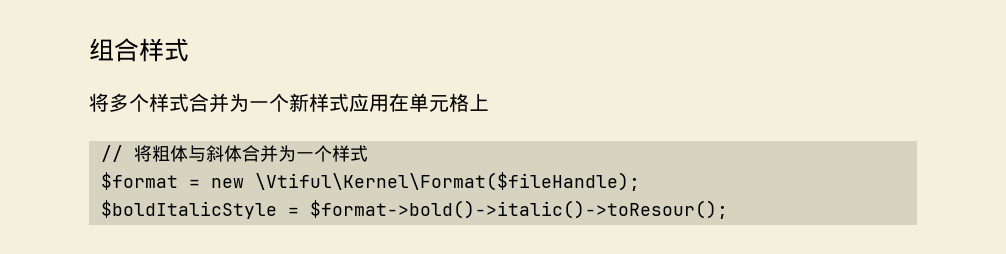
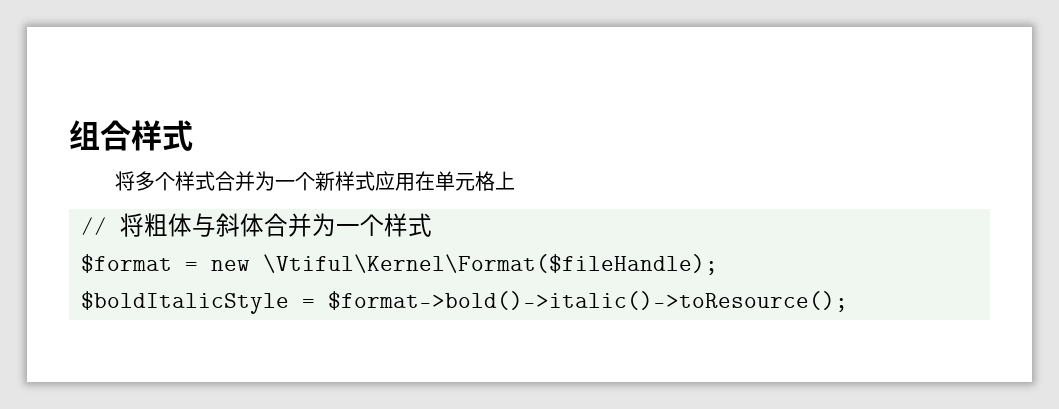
[310,200,728,219] $format->bold()->italic()->toResour(); -> [328,291,848,312] $format->bold()->italic()->toResource();

